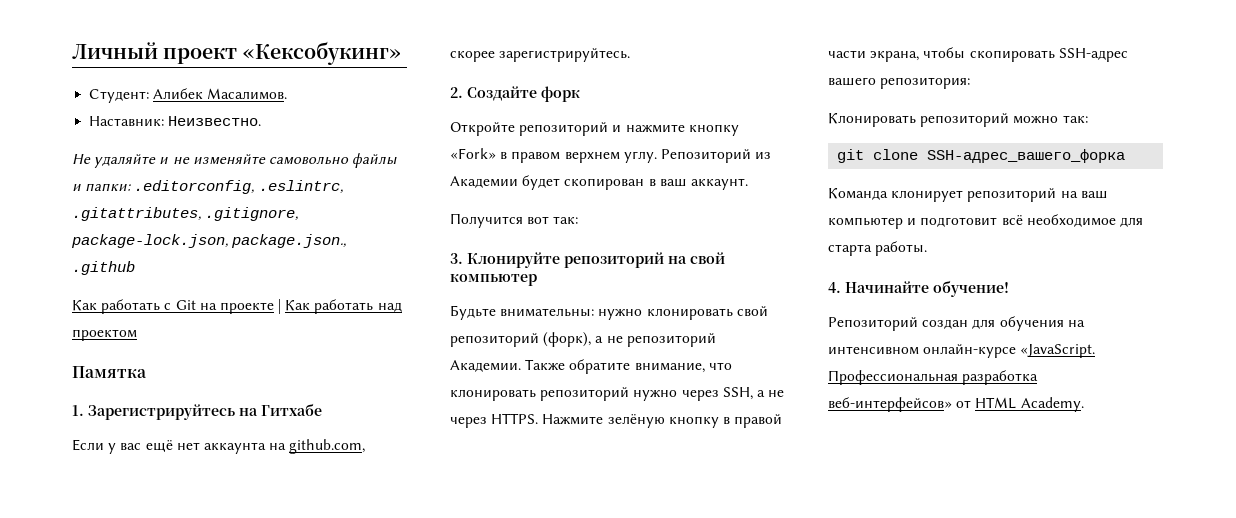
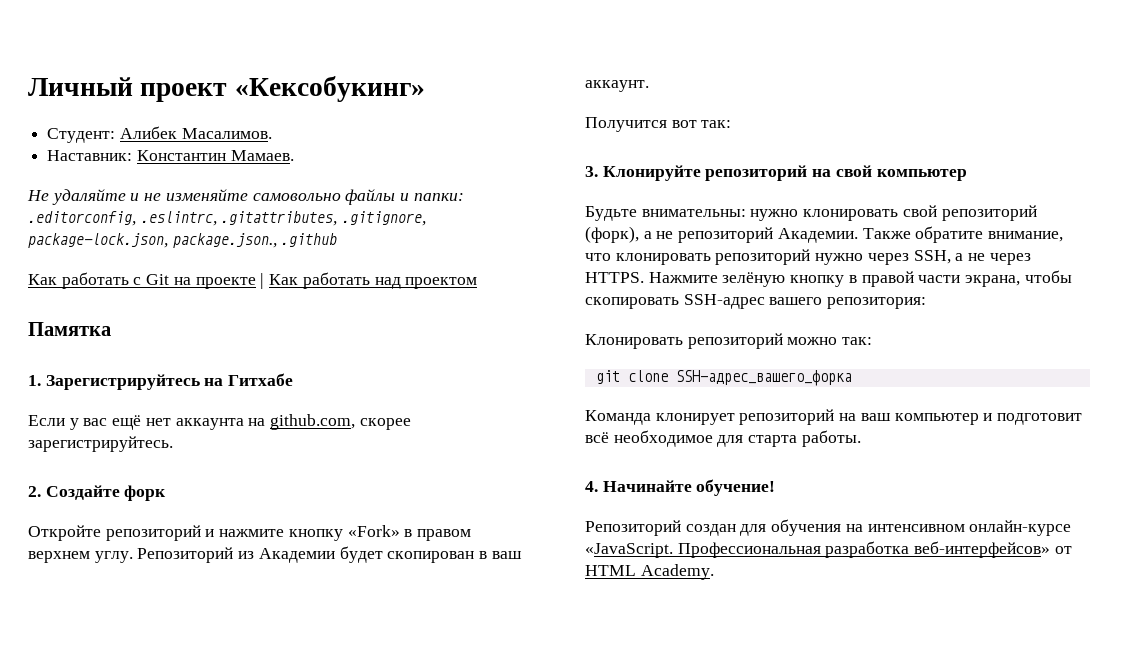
[168,116,262,126] Неизвестно. -> [136,150,294,161] Константин Мамаев.

